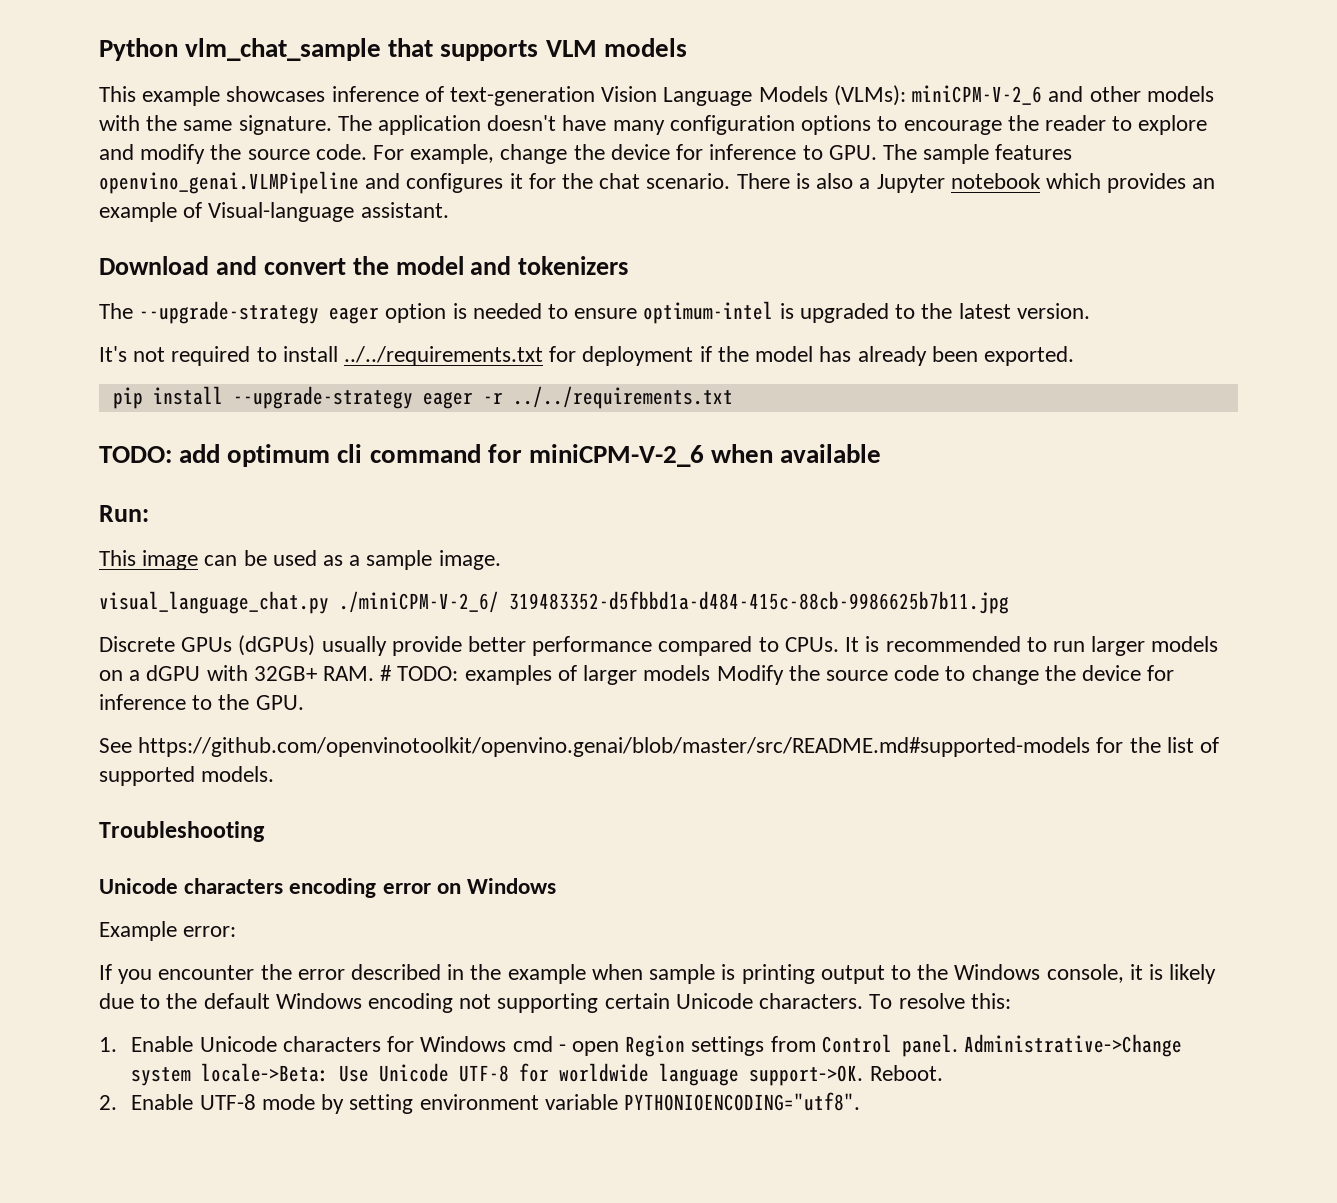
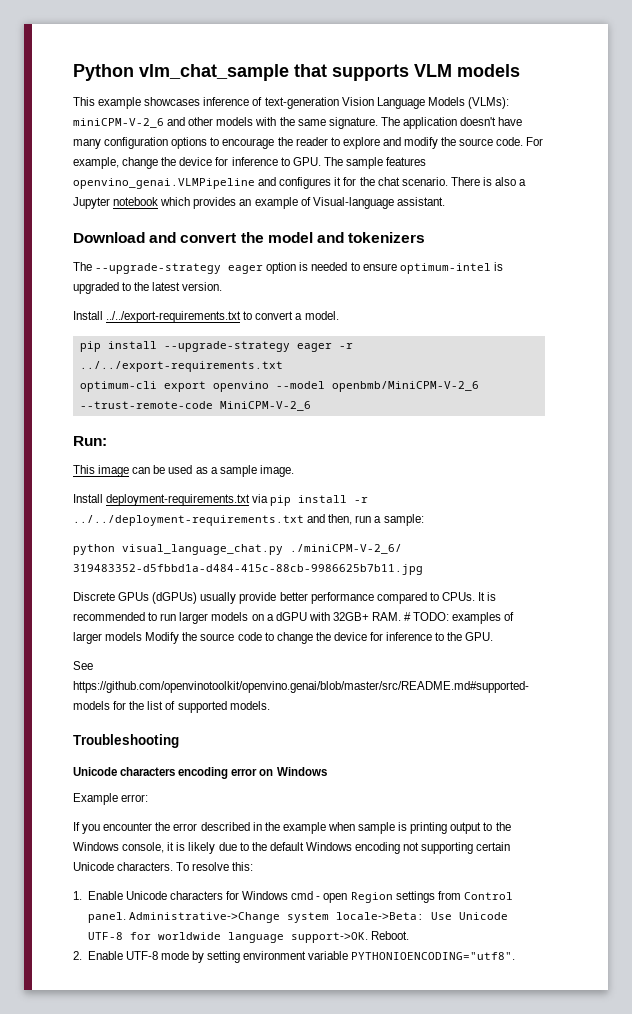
[99,346,1074,366] It's not required to install ../../requirements.txt for deployment if the model has already been exported. -> [73,311,339,323] Install ../../export-requirements.txt to convert a model.
[512,386,733,409] [99,444,882,467] ../../requirements.txt // TODO: add optimum cli command for miniCPM-V-2_6 when available -> [79,361,283,372] [79,381,479,392] [79,401,311,411] ../../export-requirements.txt // optimum-cli export openvino --model openbmb/MiniCPM-V-2_6 --trust-remote-code MiniCPM-V-2_6
(501, 560) none -> [73,494,369,506] [73,514,424,526] [73,544,115,555] Install deployment-requirements.txt via pip install -r ../../deployment-requirements.txt and then, run a sample: // python

